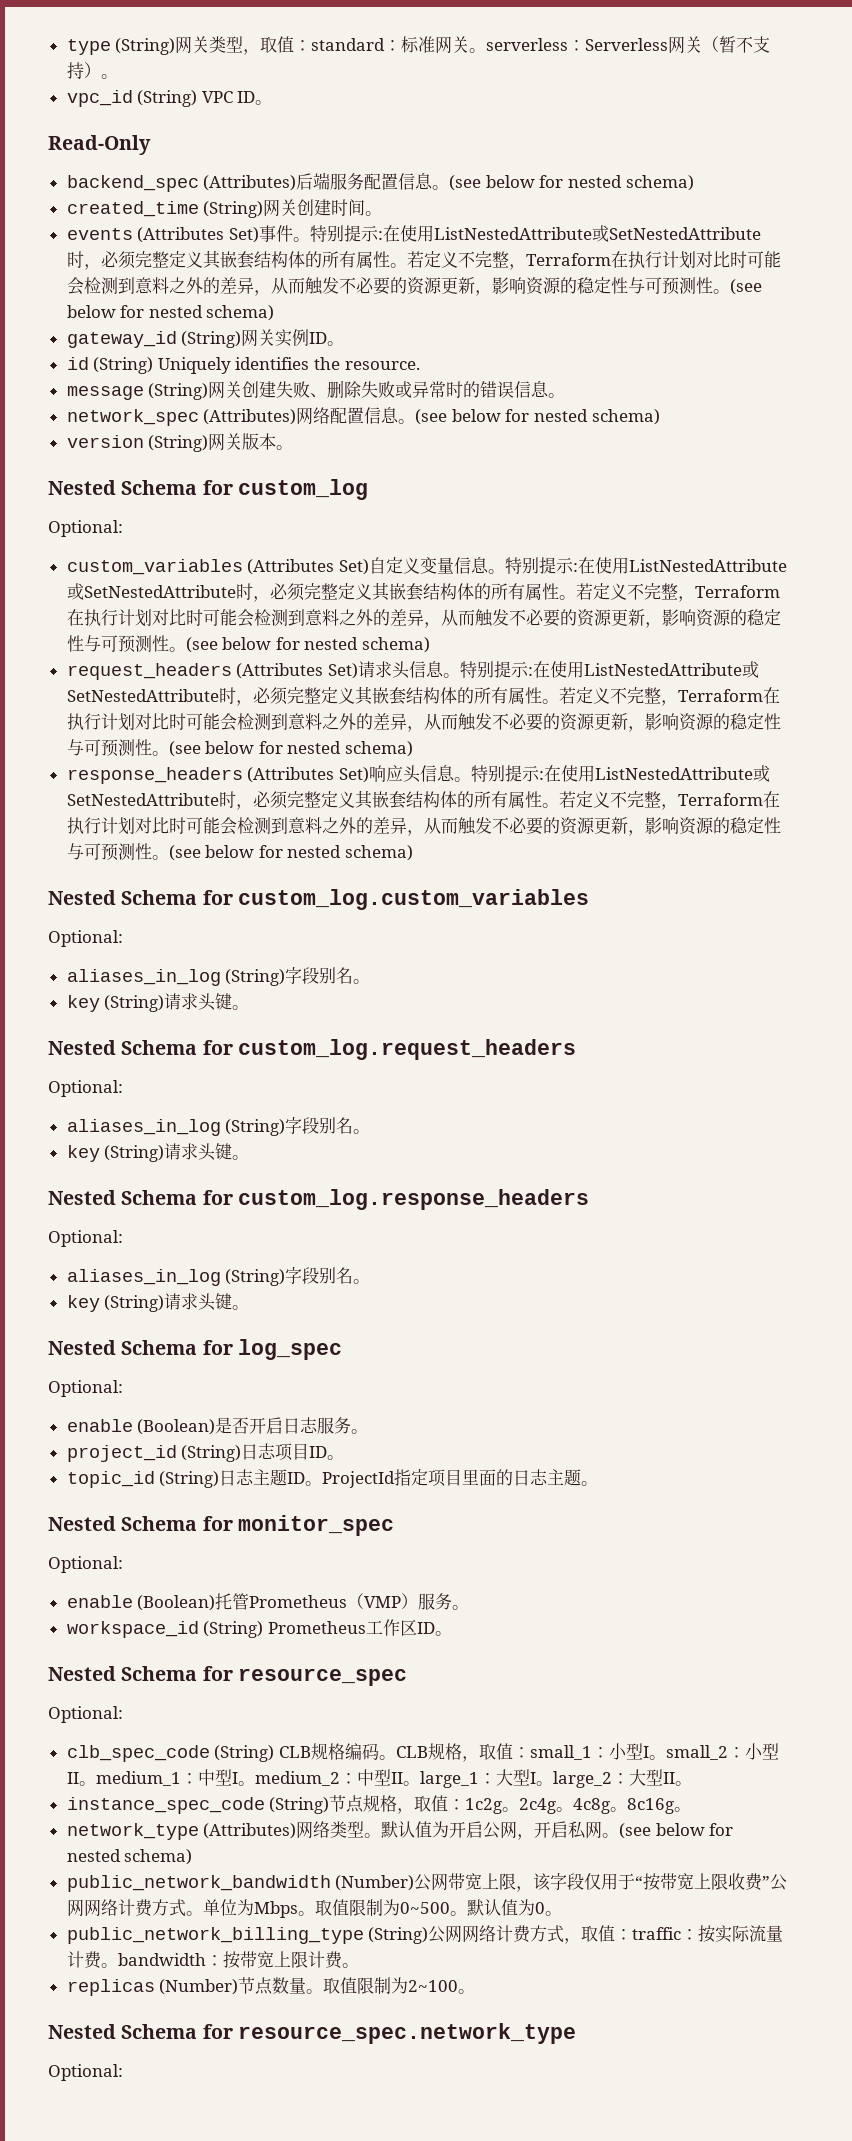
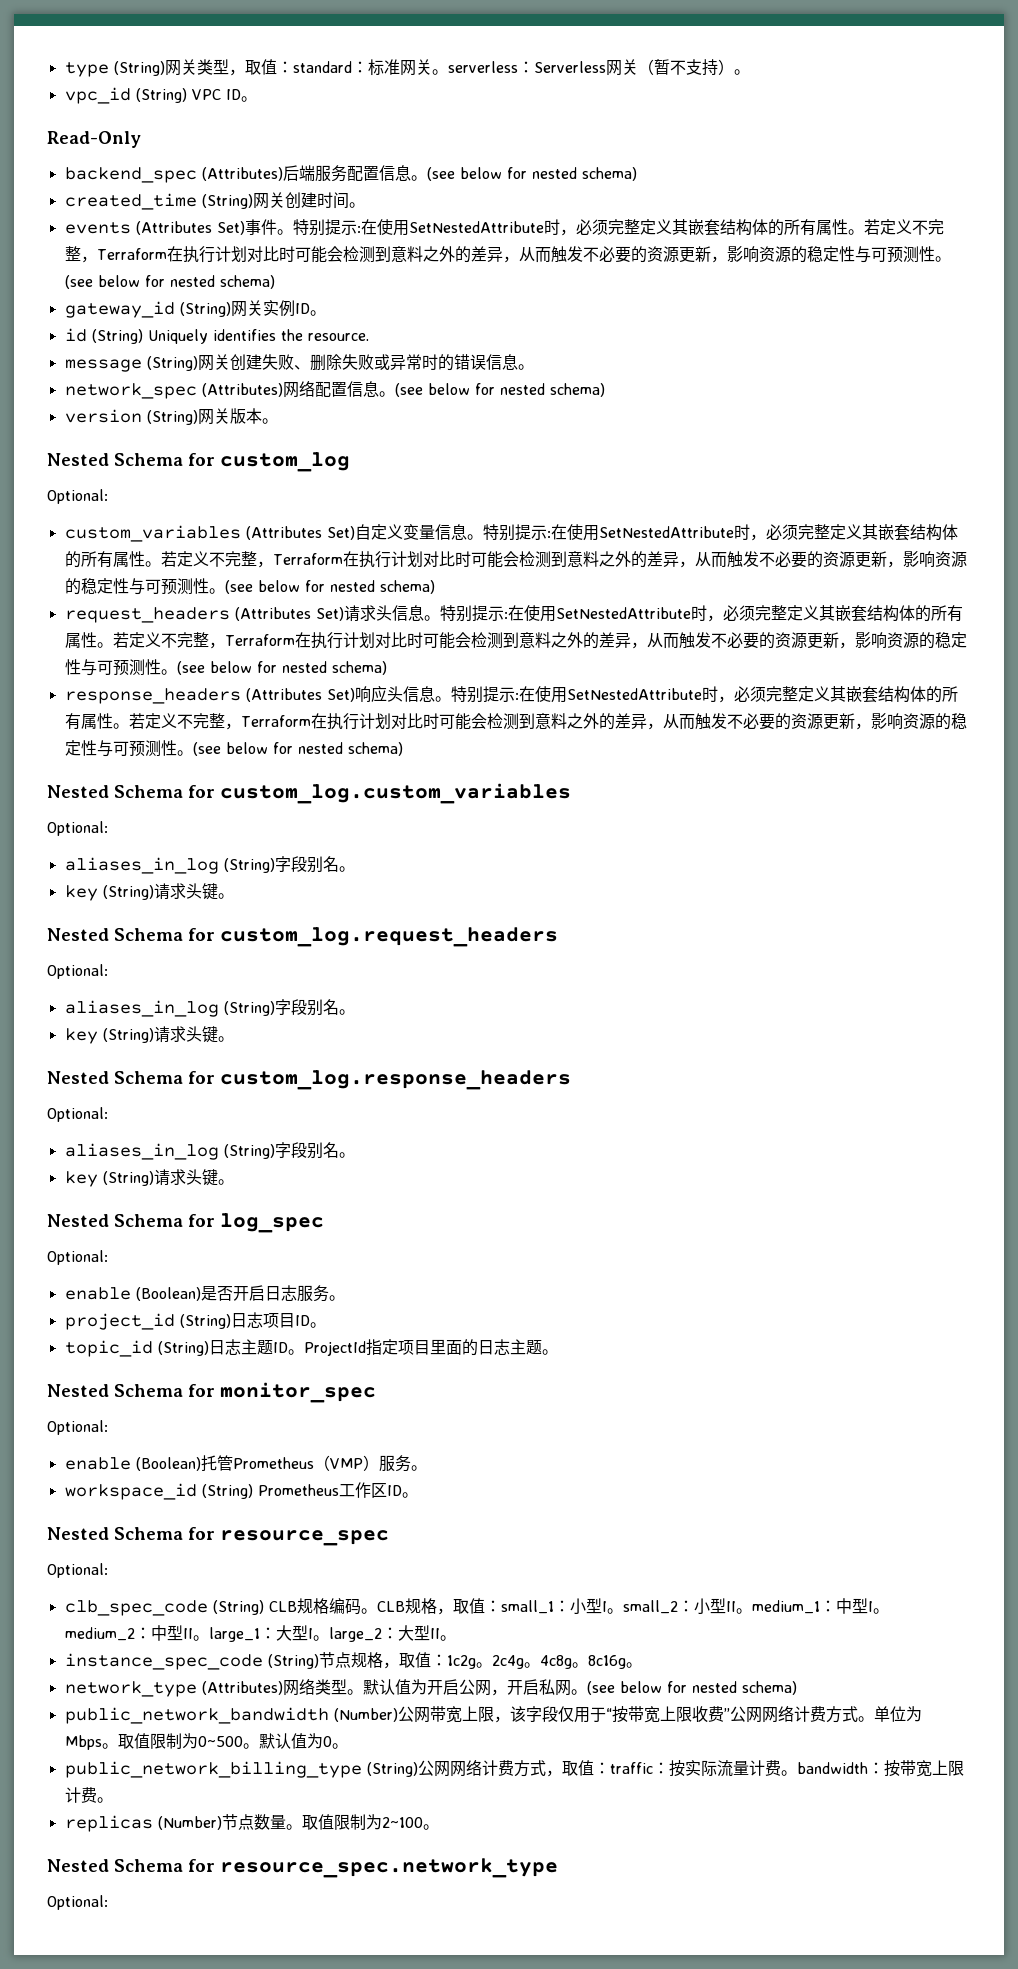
[433,225,609,242] ListNestedAttribute或 -> (409, 228) none
[628,559,787,572] [66,583,84,600] ListNestedAttribute或 -> (599, 533) none
[583,661,759,678] ListNestedAttribute或 -> (556, 614) none
[594,765,770,782] ListNestedAttribute或 -> (567, 695) none

